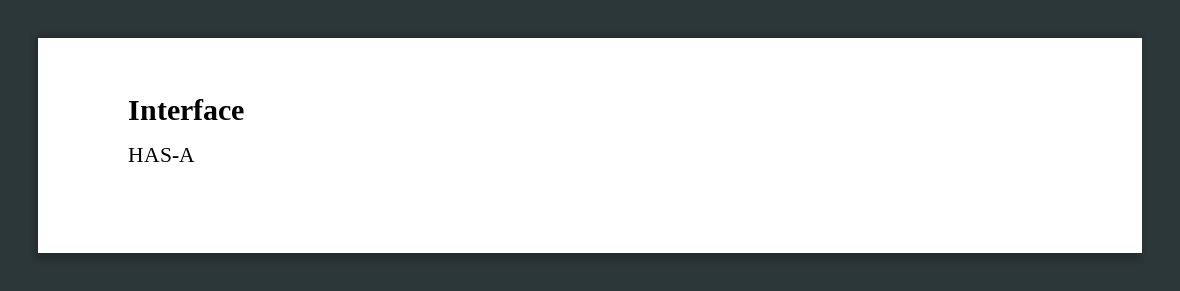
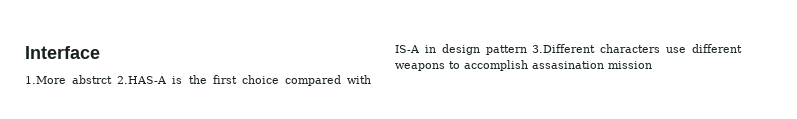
[128,148,195,162] HAS-A -> [25,75,371,86] [395,44,742,55] [395,60,652,71] 1.More abstrct 2.HAS-A is the first choice compared with IS-A in design pattern 3.Different characters use different weapons to accomplish assasination mission

